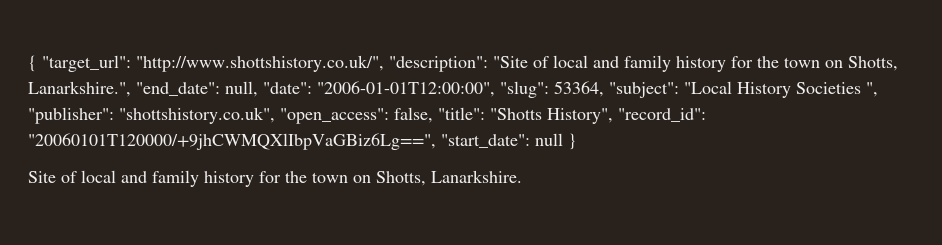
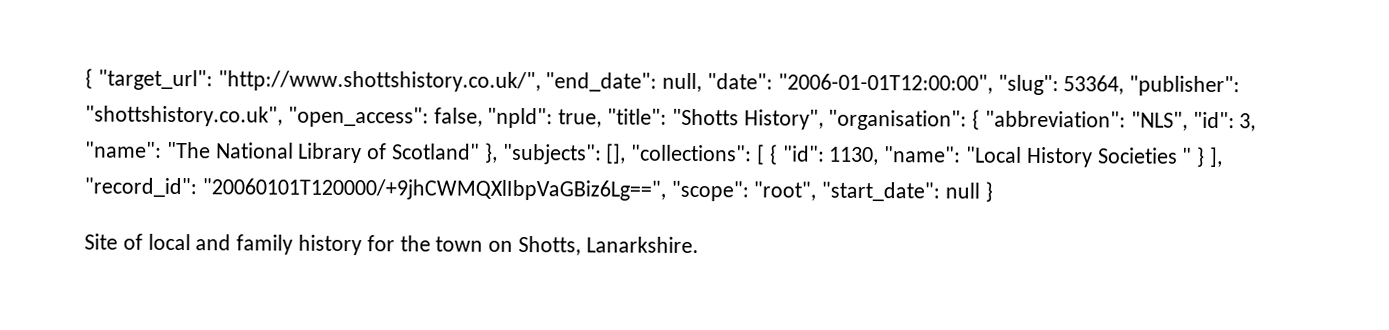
[389,55,898,72] [28,81,131,97] "description": "Site of local and family history for the town on Shotts, Lanarkshire.", -> (541, 81) none
[609,81,878,98] "subject": "Local History Societies ", -> (1125, 85) none
(433, 115) none -> [487,107,603,129] "npld": true,
[618,108,706,122] [28,133,436,150] "record_id": "20060101T120000/+9jhCWMQXlIbpVaGBiz6Lg==", -> [828,109,1257,132] [85,141,1224,168] [84,177,817,202] "organisation": { "abbreviation": "NLS", "id": 3, "name": "The National Library of Scotland" }, "subjects": [], "collections": [ { "id": 1130, "name": "Local History Societies " } ], "record_id": "20060101T120000/+9jhCWMQXlIbpVaGBiz6Lg==", "scope": "root",

